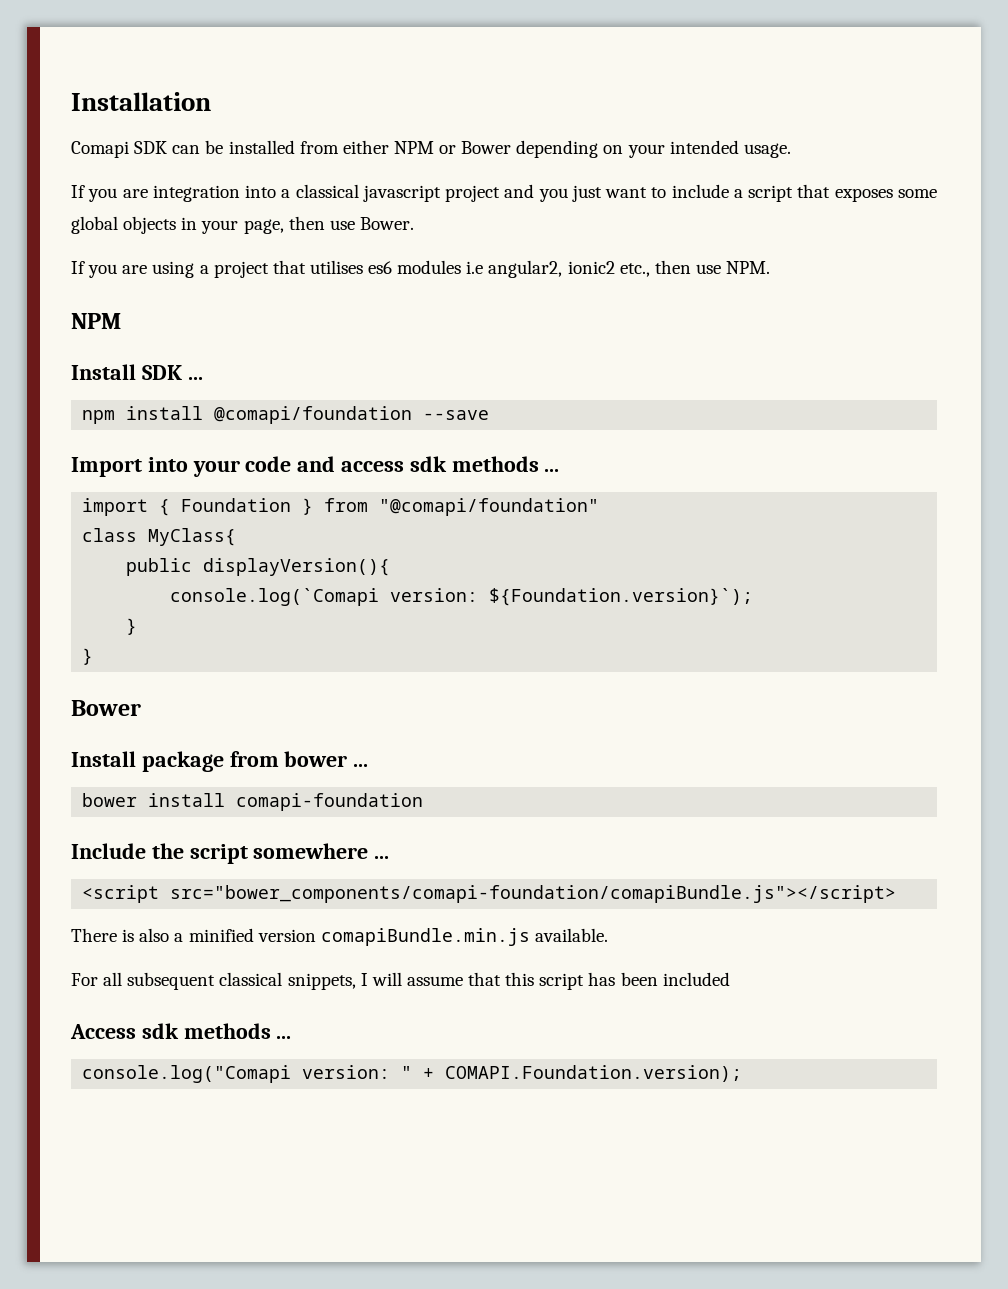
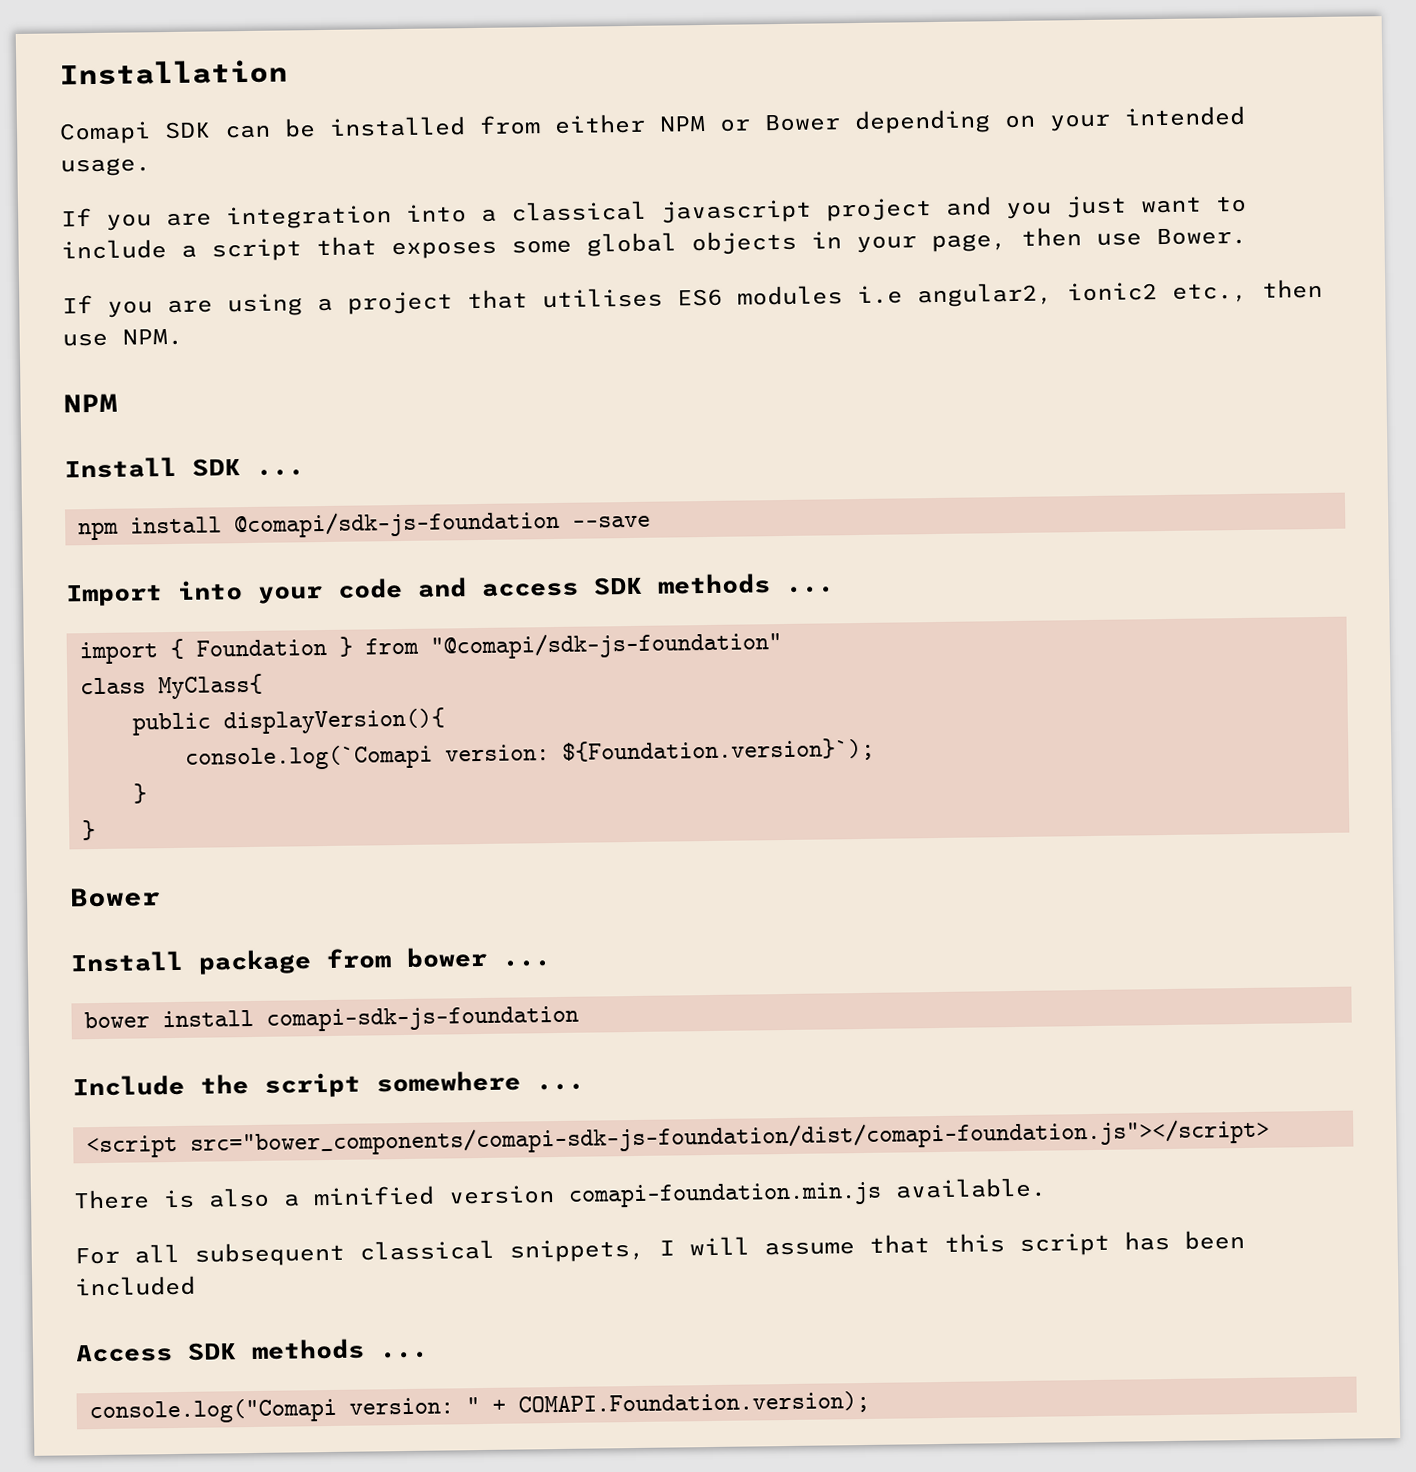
[368,261,393,274] es6 -> [677,288,723,307] ES6
[214,406,413,424] @comapi/foundation -> [233,509,560,539] @comapi/sdk-js-foundation
[409,456,447,472] sdk -> [593,576,643,596] SDK
[379,498,600,516] "@comapi/foundation" -> [429,631,782,660] "@comapi/sdk-js-foundation"
[236,793,424,811] comapi-foundation -> [265,1005,579,1032] comapi-sdk-js-foundation
[170,885,897,903] src="bower_components/comapi-foundation/comapiBundle.js"></script> -> [189,1118,1270,1157] src="bower_components/comapi-sdk-js-foundation/dist/comapi-foundation.js"></script>
[320,928,530,946] comapiBundle.min.js -> [568,1181,882,1208] comapi-foundation.min.js
[141,1023,179,1039] sdk -> [187,1342,237,1361] SDK

